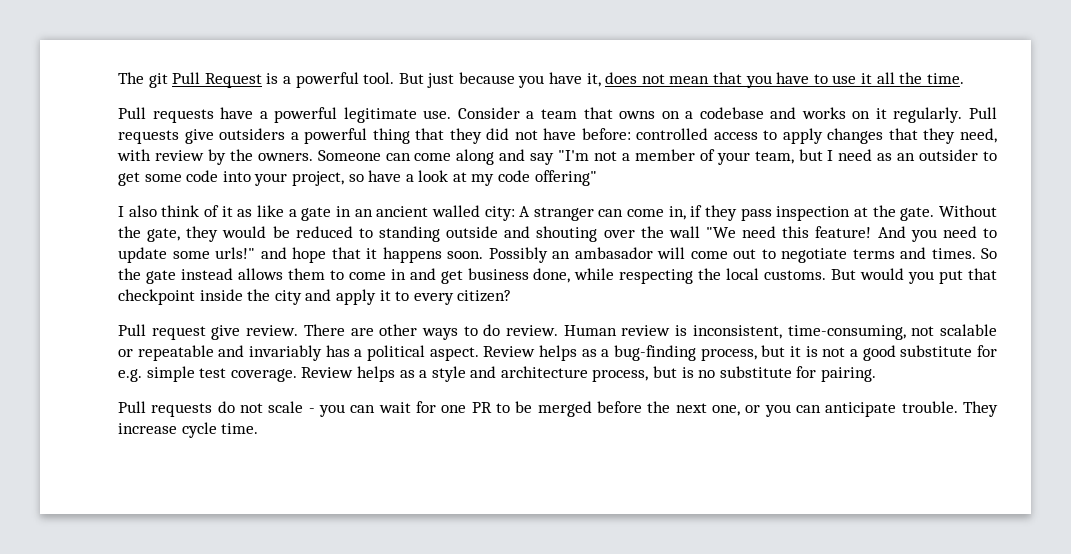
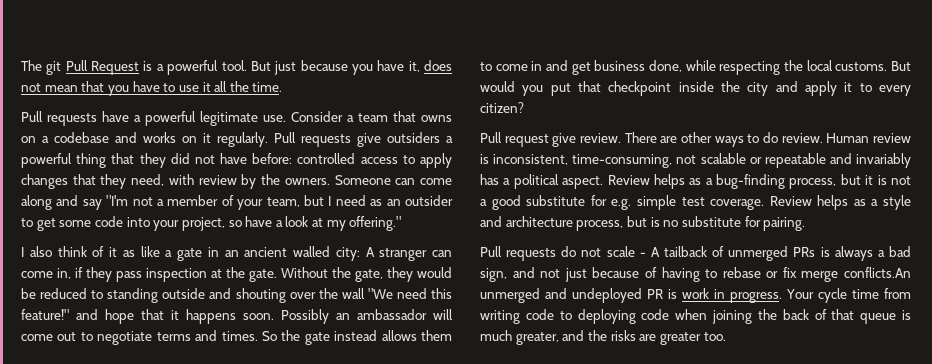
[498,170,597,186] code offering" -> [349,216,402,231] offering."
[815,226,997,242] [118,247,255,263] feature! And you need to update some urls!" -> [21,309,69,320] feature!"
[574,247,653,259] ambasador -> [357,309,427,320] ambassador
[319,401,999,417] [118,422,259,438] you can wait for one PR to be merged before the next one, or you can anticipate trouble. They increase cycle time. -> [650,246,911,261] [480,267,911,282] [480,288,911,303] [480,309,911,324] [480,330,726,345] A tailback of unmerged PRs is always a bad sign, and not just because of having to rebase or fix merge conflicts.An unmerged and undeployed PR is work in progress. Your cycle time from writing code to deploying code when joining the back of that queue is much greater, and the risks are greater too.

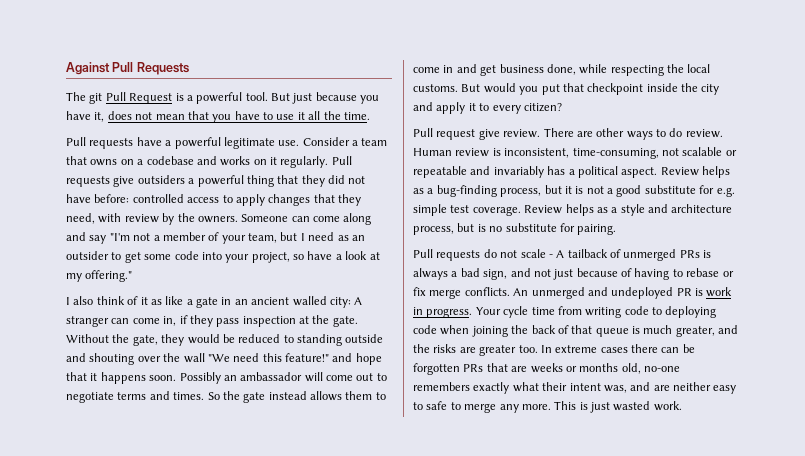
(21, 65) none -> [66,62,189,75] Against Pull Requests //
[844,267,911,278] conflicts.An -> [464,287,529,296] conflicts. An
(726, 336) none -> [540,344,695,353] [413,363,680,375] [413,382,737,394] [413,401,682,413] In extreme cases there can be forgotten PRs that are weeks or months old, no-one remembers exactly what their intent was, and are neither easy to safe to merge any more. This is just wasted work.

